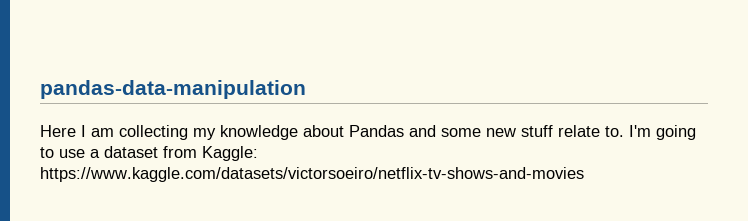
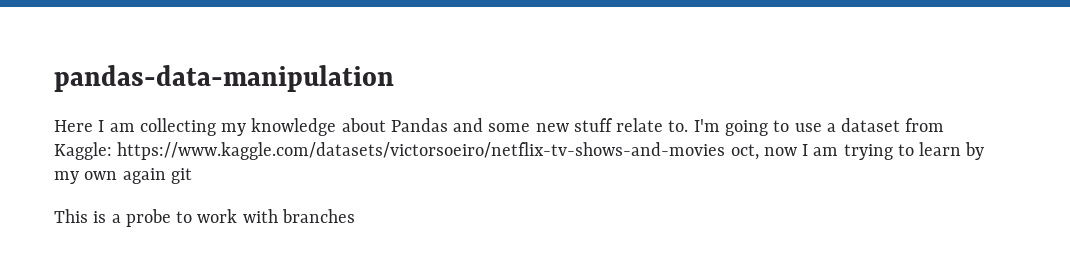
(584, 174) none -> [730,142,985,160] [54,168,192,184] [54,209,355,227] oct, now I am trying to learn by my own again git // This is a probe to work with branches

